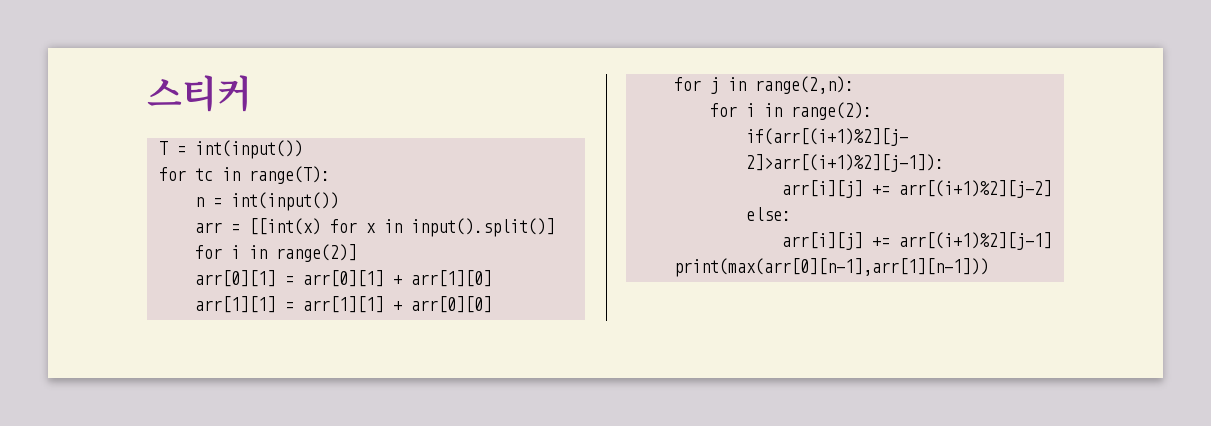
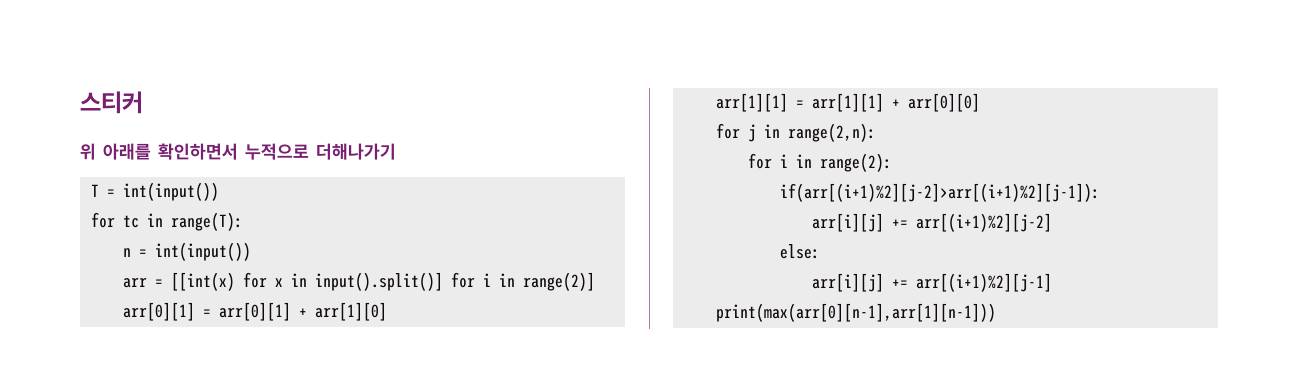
(252, 93) none -> [80,143,396,160] // 위 아래를 확인하면서 누적으로 더해나가기

